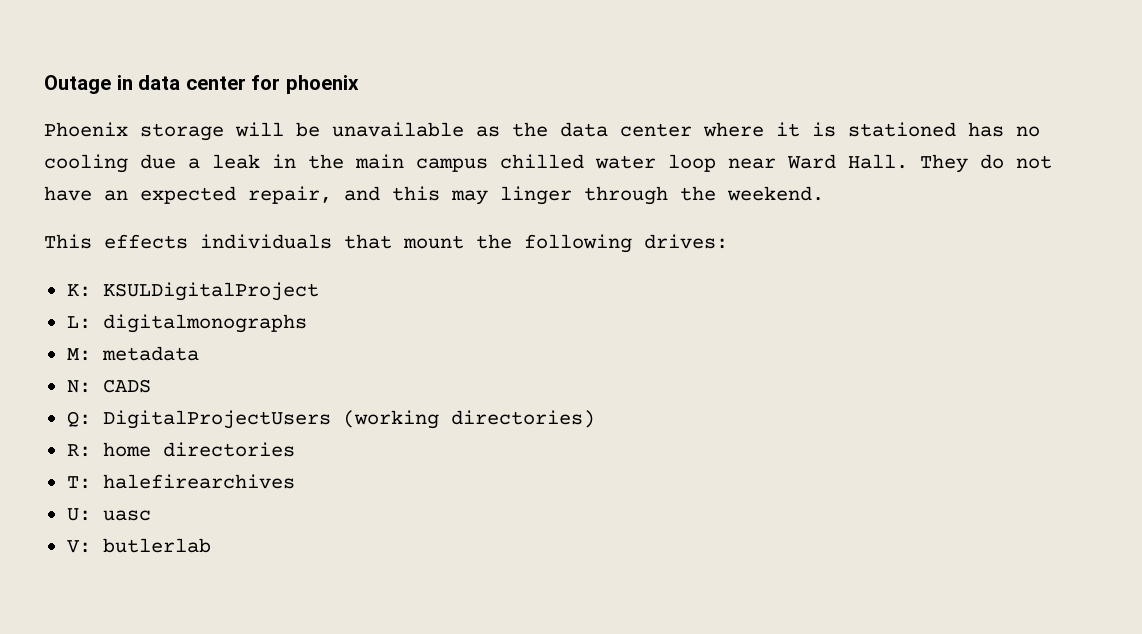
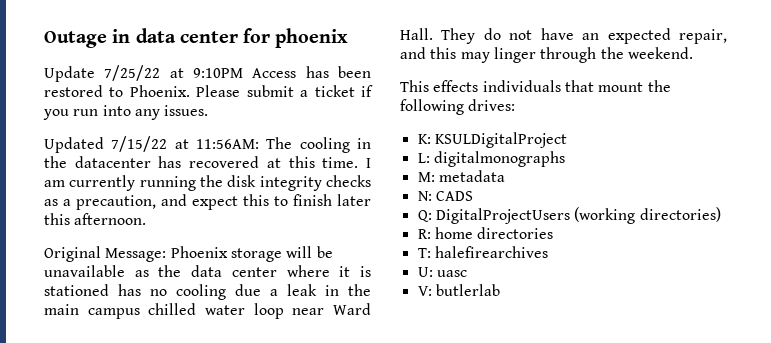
(359, 84) none -> [44,65,371,82] [44,85,373,97] [43,105,209,120] [44,136,371,153] [44,156,372,168] [44,175,372,191] [44,194,371,210] [44,213,147,225] [44,246,167,262] Update 7/25/22 at 9:10PM Access has been restored to Phoenix. Please submit a ticket if you run into any issues. // Updated 7/15/22 at 11:56AM: The cooling in the datacenter has recovered at this time. I am currently running the disk integrity checks as a precaution, and expect this to finish later this afternoon. // Original Message:

